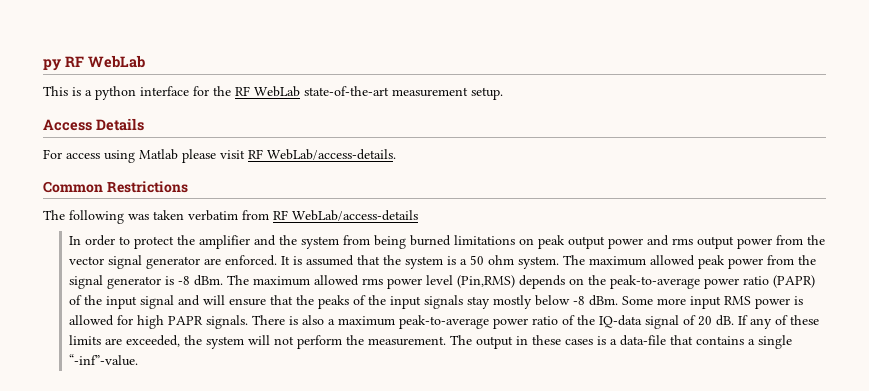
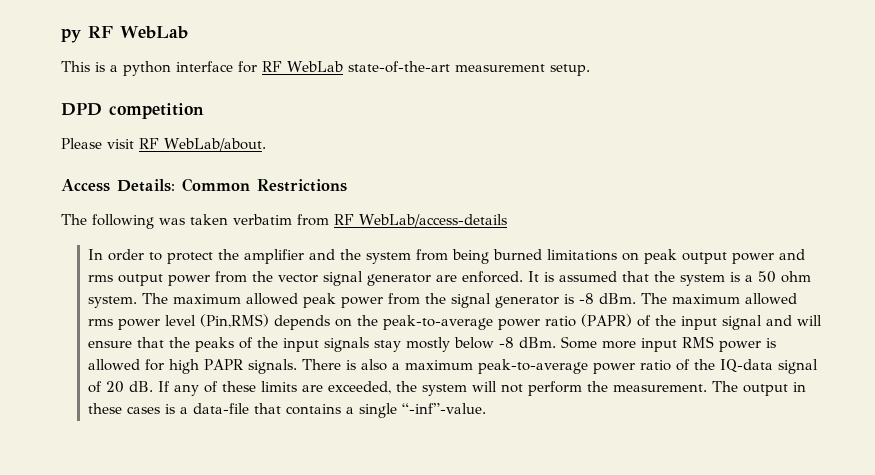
[213,86,231,96] the -> (257, 67) none
[43,118,144,131] [43,149,396,163] Access Details // For access using Matlab please visit RF WebLab/access-details. // -> [61,103,204,119] [61,138,266,151] [61,179,175,192] DPD competition // Please visit RF WebLab/about. // Access Details:

